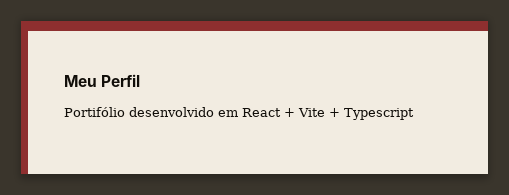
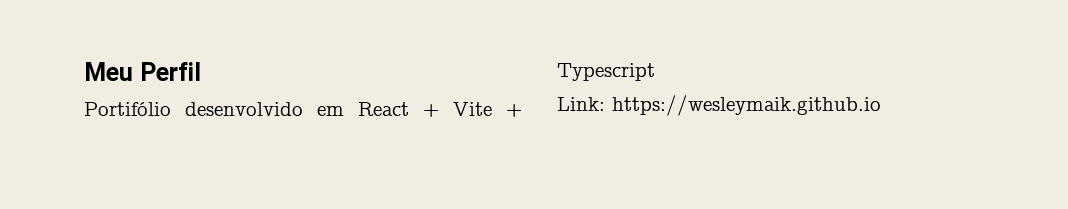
(414, 114) none -> [557,95,881,116] // Link: https://wesleymaik.github.io

